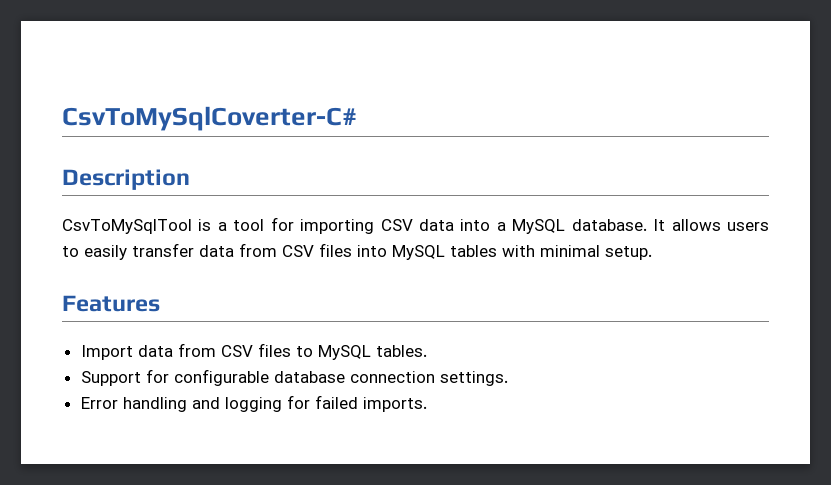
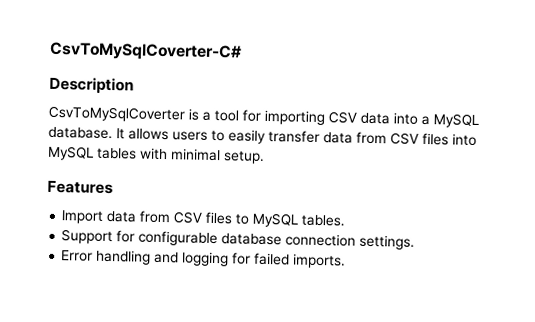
[62,219,192,234] CsvToMySqlTool -> [48,105,185,123] CsvToMySqlCoverter

